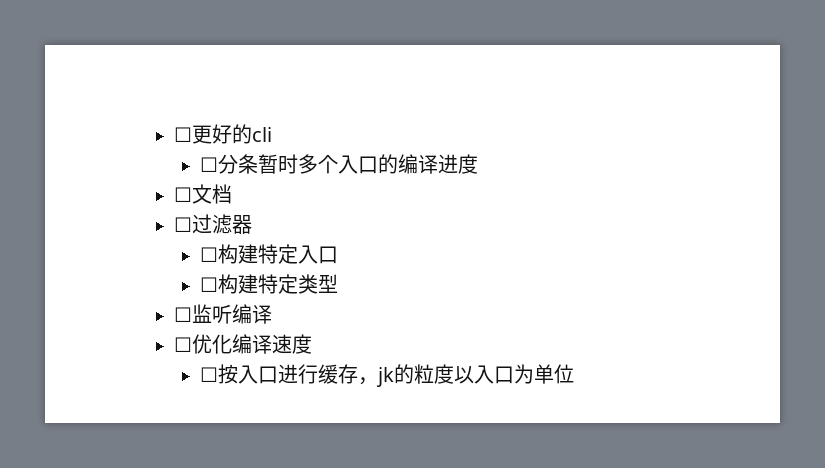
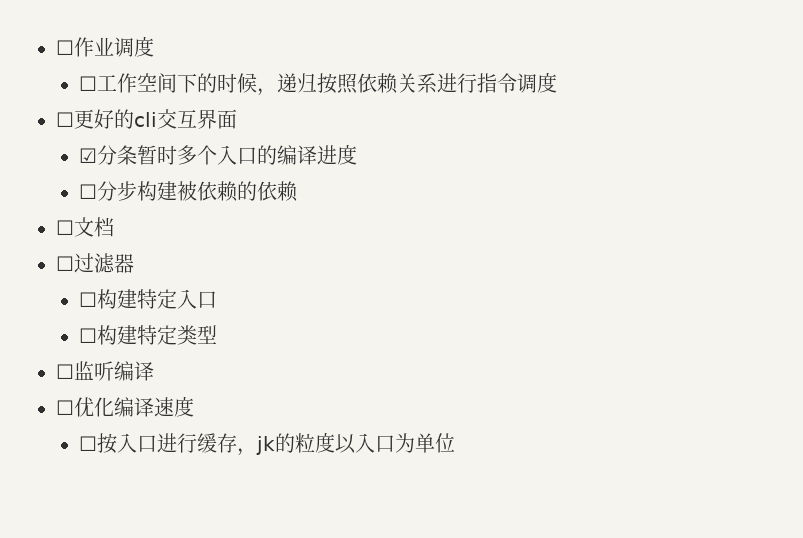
[174,127,192,142] ☐ -> [56,36,154,57] [79,72,558,96] [56,112,74,127] ☐作业调度 // ☐工作空间下的时候，递归按照依赖关系进行指令调度 // ☐
[199,157,218,172] // ☐ -> [157,109,237,129] [79,148,98,163] 交互界面 // ☑
(478, 164) none -> [79,181,299,202] // ☐分步构建被依赖的依赖

